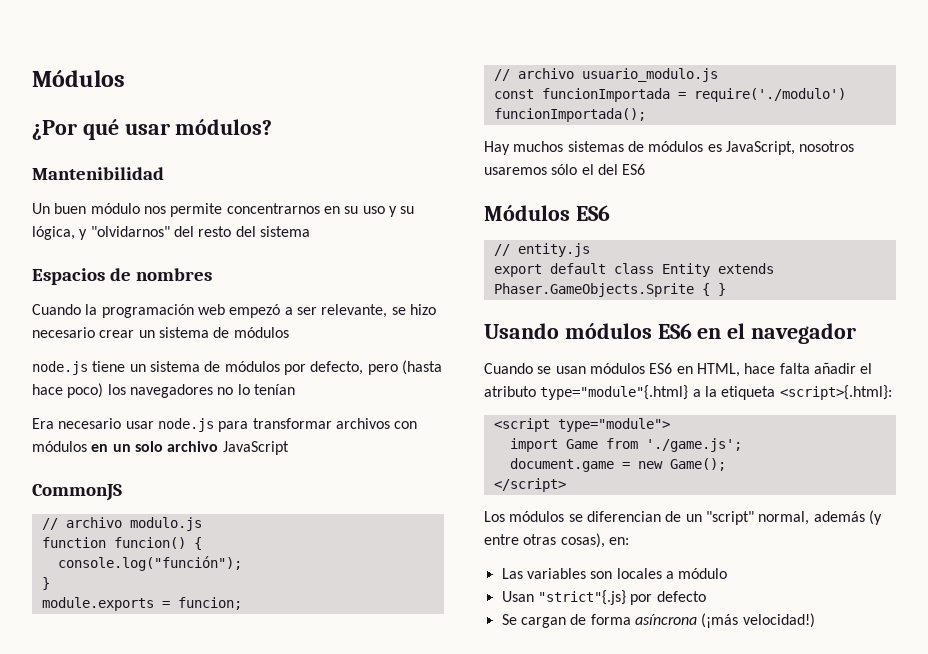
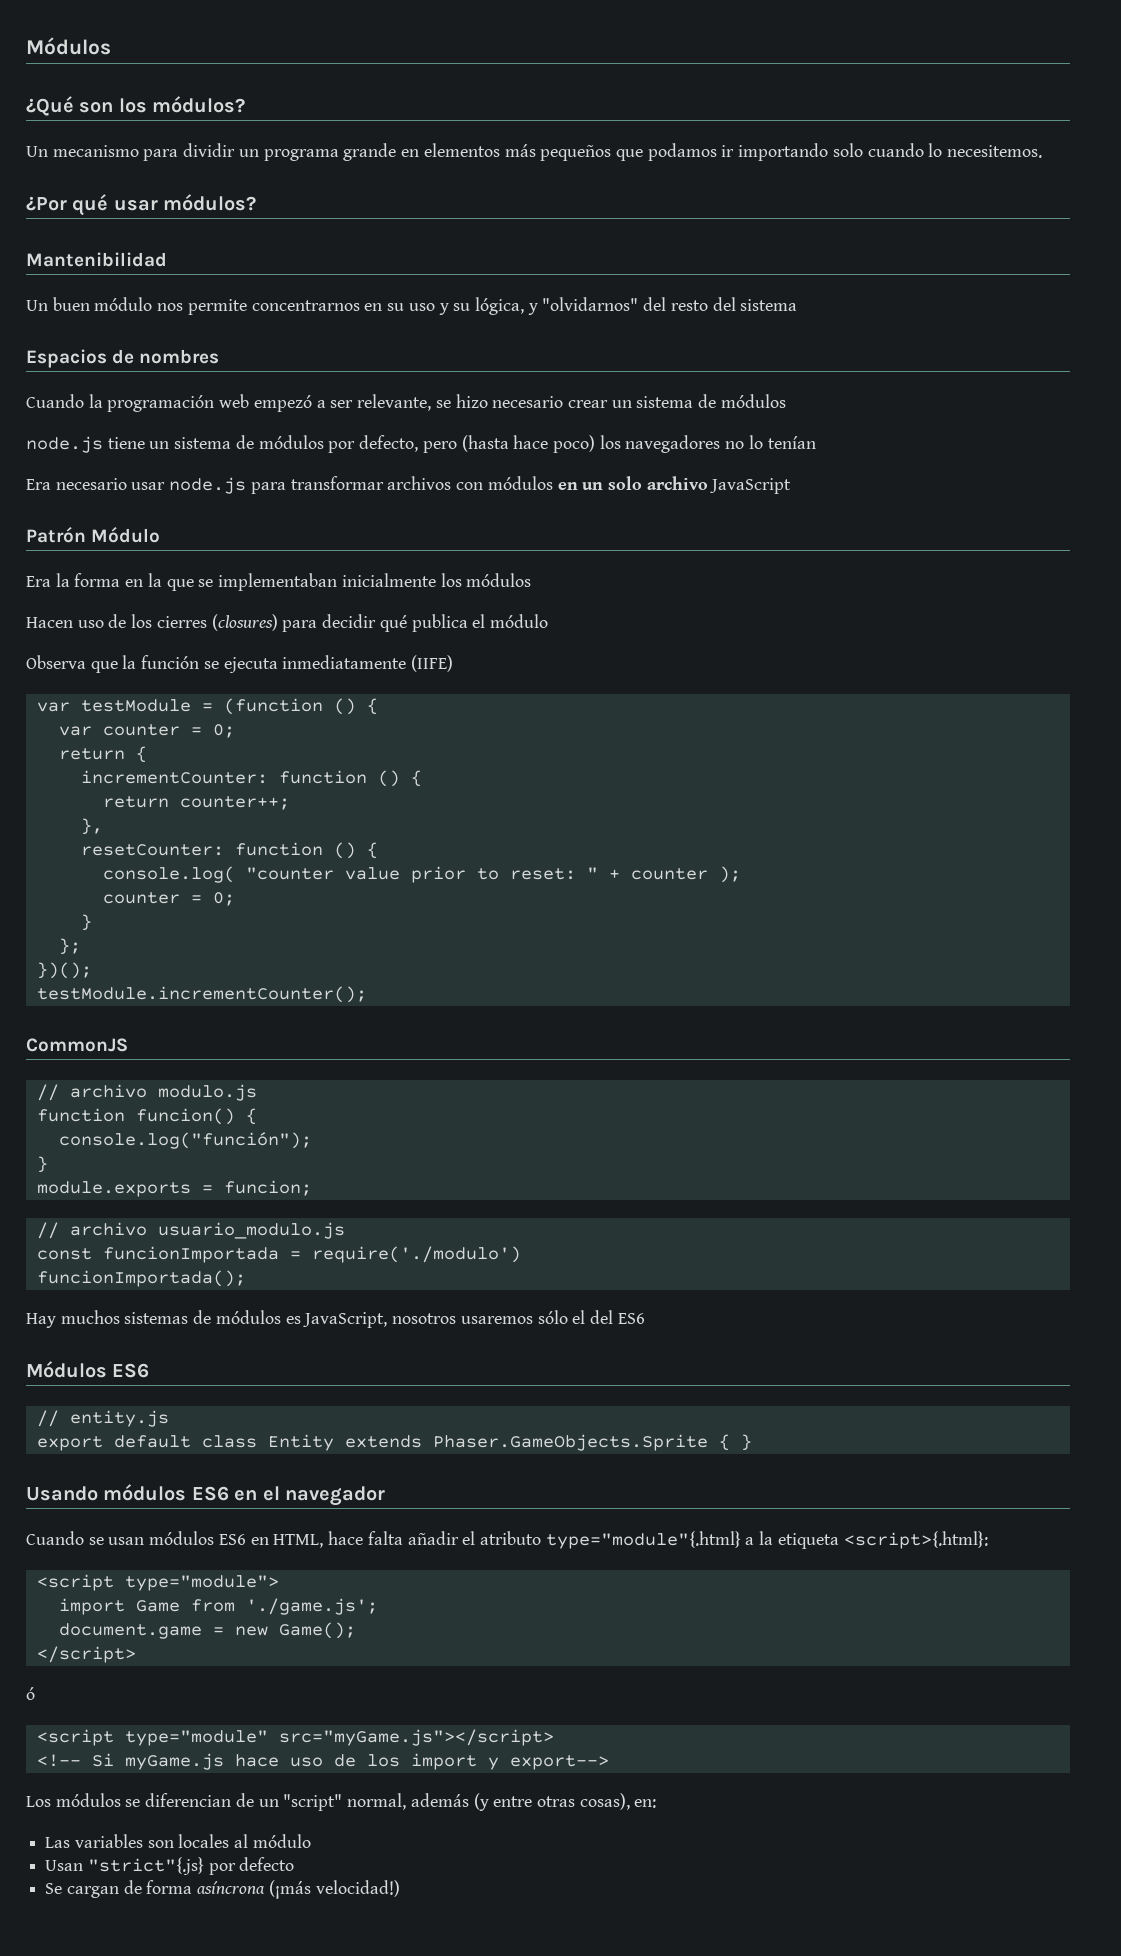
[32,70,125,87] Módulos -> [26,37,111,55] [26,96,246,116] [26,143,1043,161] Módulos // ¿Qué son los módulos? // Un mecanismo para dividir un programa grande en elementos más pequeños que podamos ir importando solo cuando lo necesitemos.
(289, 448) none -> [26,527,161,543] [26,573,532,591] [26,614,548,632] [26,655,454,673] [36,698,378,715] [58,724,235,738] [58,746,147,763] [80,770,422,787] [102,796,290,810] [80,818,103,835] [80,842,378,859] [102,866,741,883] [102,892,235,906] [80,914,92,931] [58,938,81,955] [36,962,92,979] [36,986,367,1003] // Patrón Módulo // Era la forma en la que se implementaban inicialmente los módulos // Hacen uso de los cierres (closures) para decidir qué publica el módulo // Observa que la función se ejecuta inmediatamente (IIFE) // var testModule = (function () { // var counter = 0; // return { // incrementCounter: function () { // return counter++; // }, // resetCounter: function () { // console.log( "counter value prior to reset: " + counter ); // counter = 0; // } // }; // })(); // testModule.incrementCounter();
(566, 485) none -> [26,1687,35,1700] [36,1729,554,1746] [36,1753,609,1770] // ó // <script type="module" src="myGame.js"></script> // <!-- Si myGame.js hace uso de los import y export-->
[665,571,674,579] a -> [234,1834,249,1848] al

